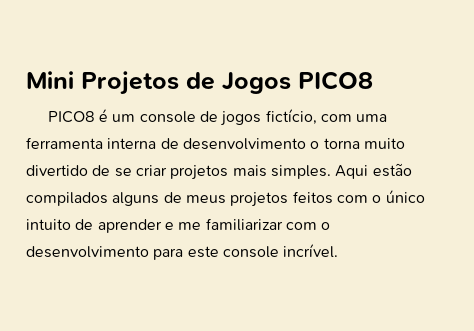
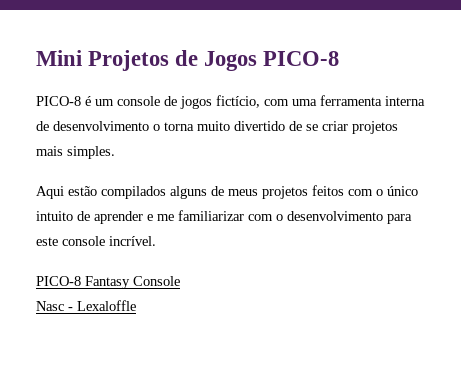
[298,71,373,90] [47,111,95,123] PICO8 // PICO8 -> [263,51,340,66] [36,96,81,106] PICO-8 // PICO-8
(331, 172) none -> (115, 152) //
(339, 251) none -> [36,276,180,289] [36,300,136,311] // PICO-8 Fantasy Console // Nasc - Lexaloffle

